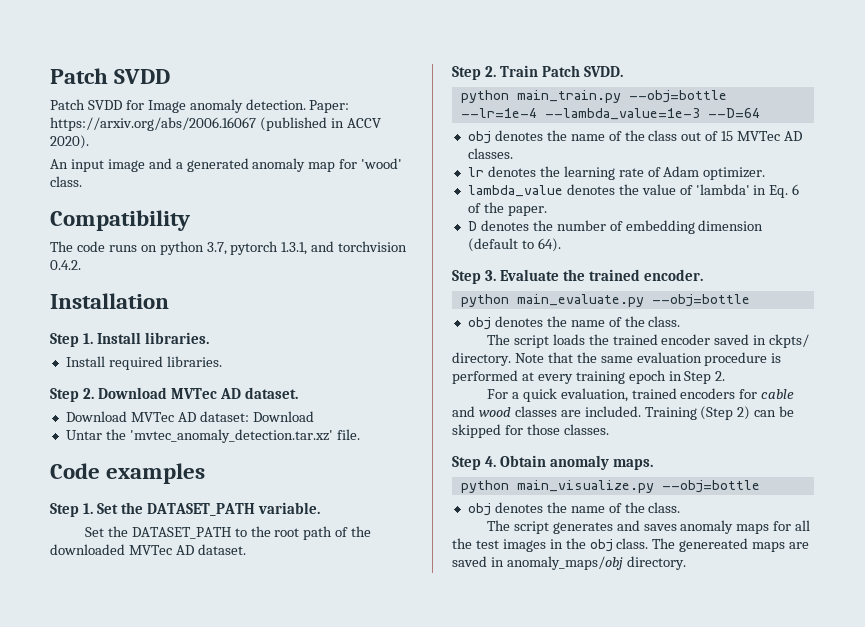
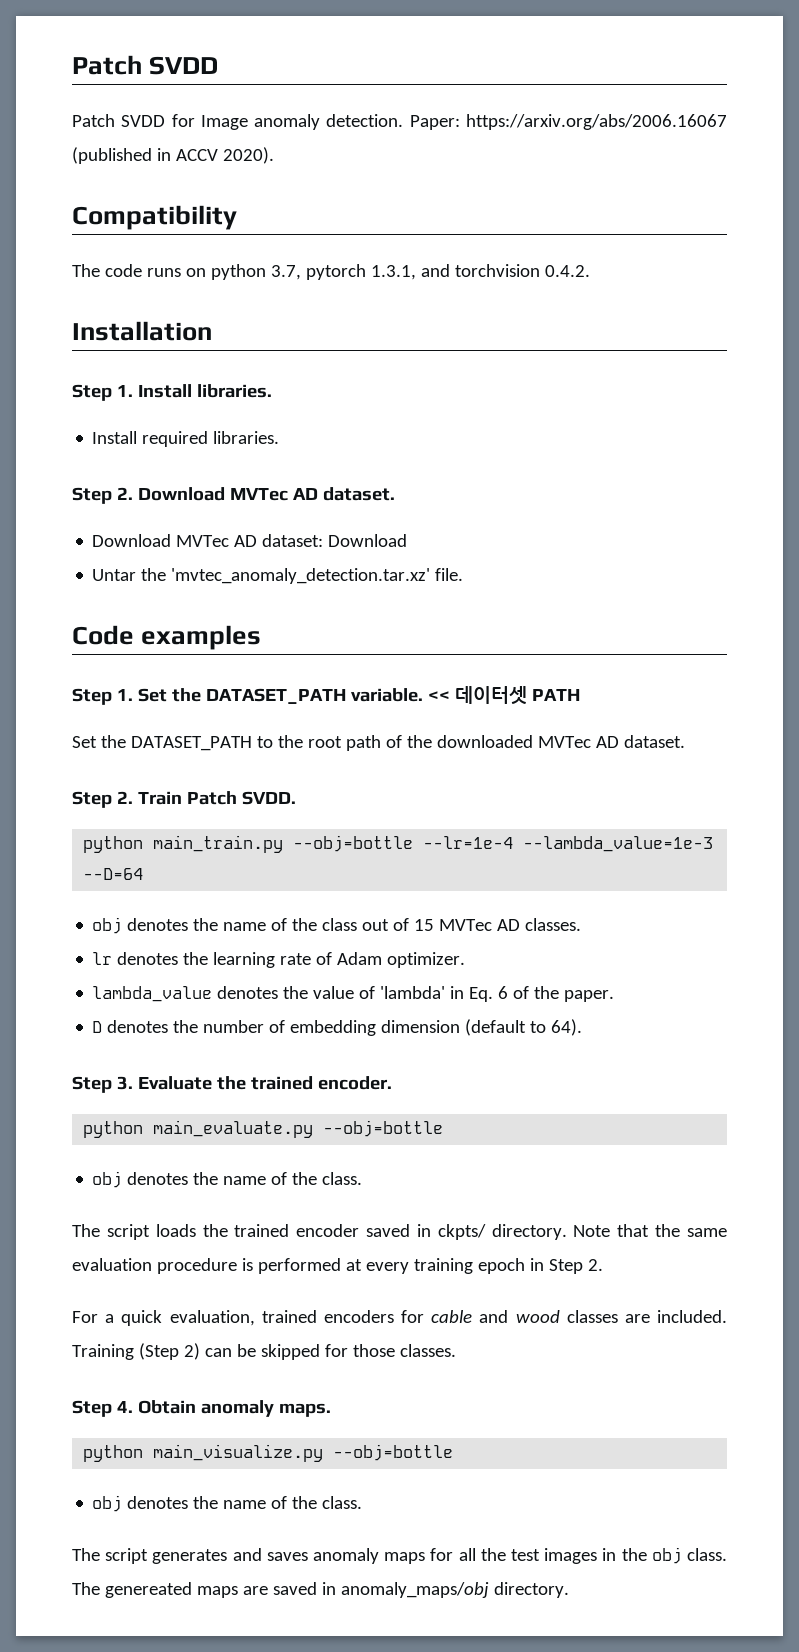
[50,158,403,172] [50,176,82,187] // An input image and a generated anomaly map for 'wood' class. -> (274, 155) none
(320, 508) none -> [427,686,580,705] << 데이터셋 PATH

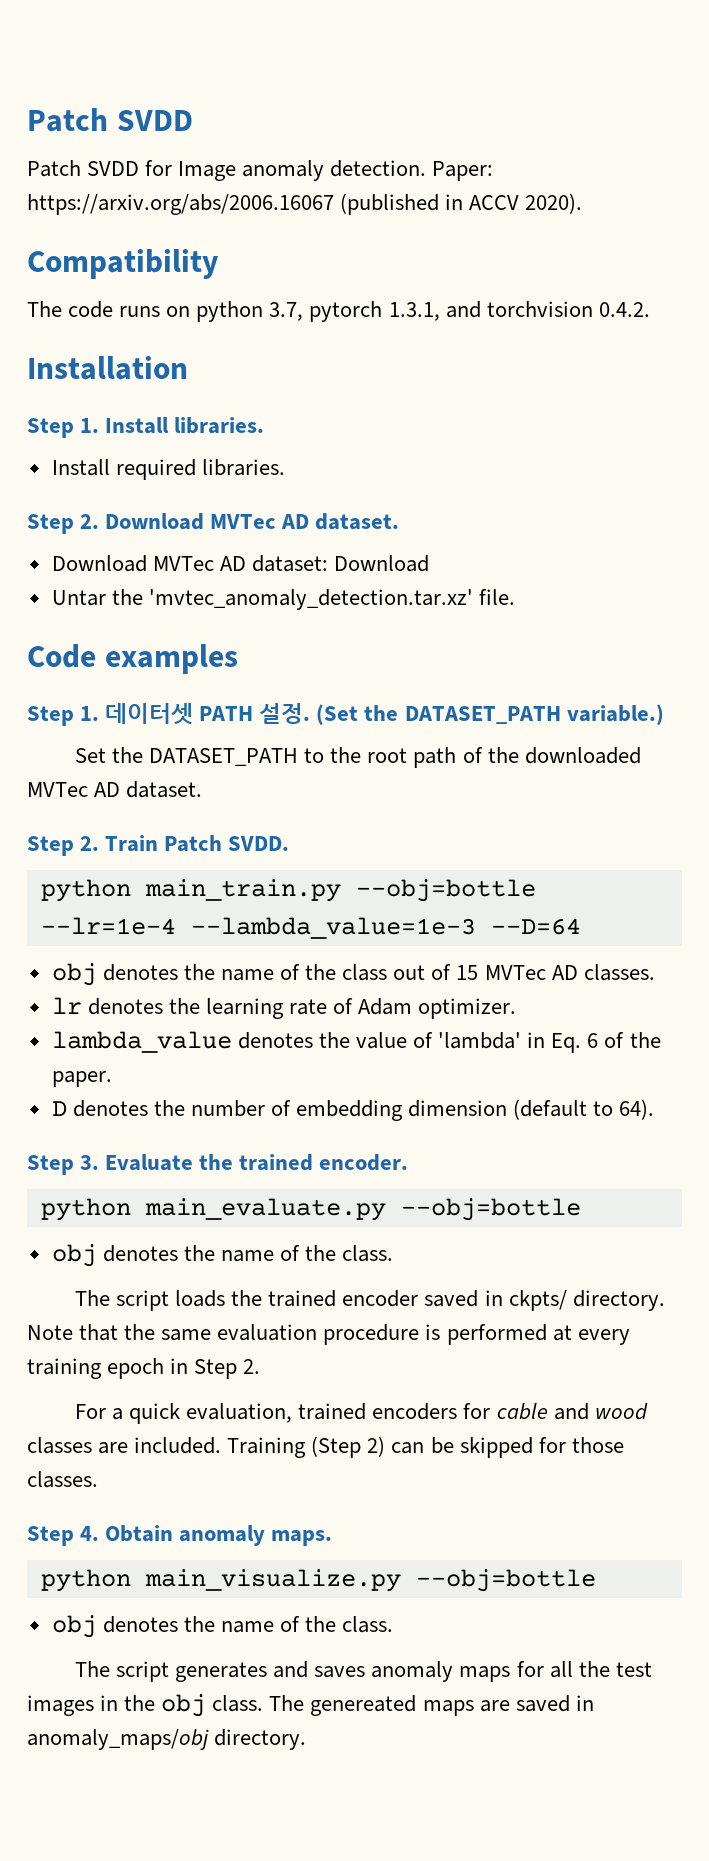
[137,686,580,705] Set the DATASET_PATH variable. << 데이터셋 PATH -> [105,703,664,725] 데이터셋 PATH 설정. (Set the DATASET_PATH variable.)

